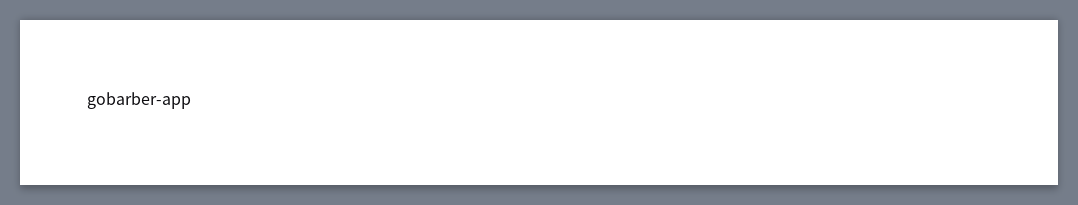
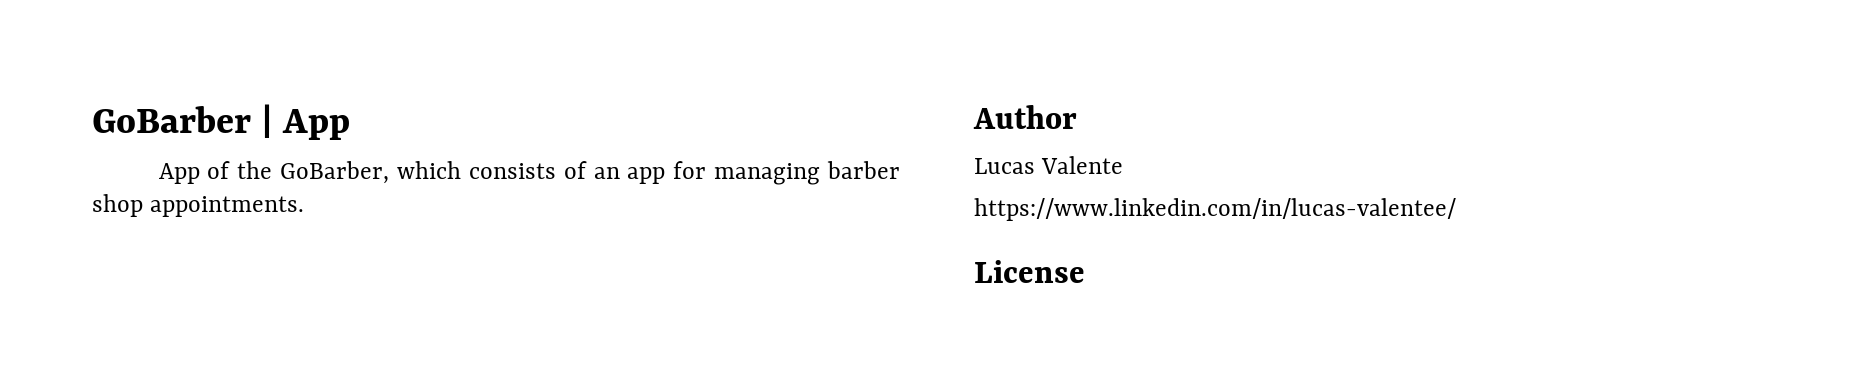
[87,92,191,109] gobarber-app -> [92,104,351,140] [158,161,900,185] [92,194,305,217] [973,105,1077,129] [974,156,1124,174] [974,198,1456,221] [974,260,1085,283] GoBarber | App // App of the GoBarber, which consists of an app for managing barber shop appointments. // Author // Lucas Valente // https://www.linkedin.com/in/lucas-valentee/ // License

